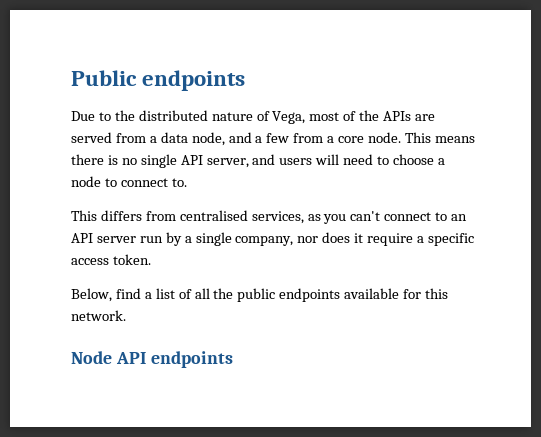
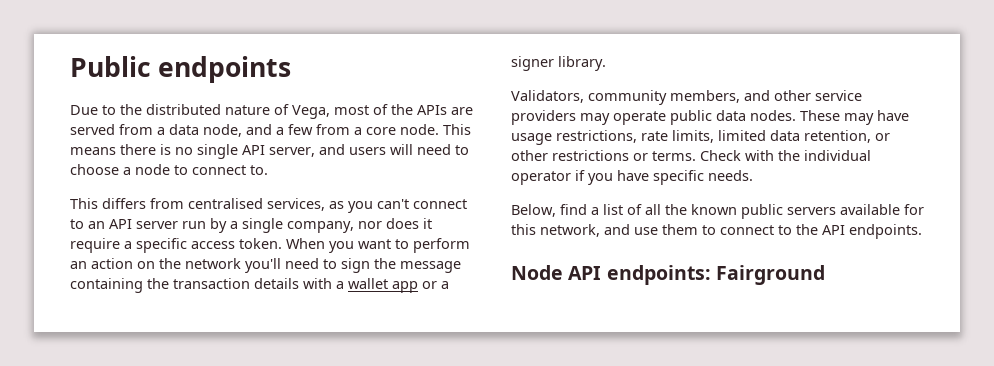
(151, 259) none -> [286,238,470,253] [70,258,461,273] [70,278,449,293] [511,56,606,71] [511,90,862,105] [511,110,909,125] [511,130,890,145] [511,150,871,161] [511,170,753,185] When you want to perform an action on the network you'll need to sign the message containing the transaction details with a wallet app or a signer library. // Validators, community members, and other service providers may operate public data nodes. These may have usage restrictions, rate limits, limited data retention, or other restrictions or terms. Check with the individual operator if you have specific needs.
[237,288,449,302] [71,310,126,321] public endpoints available for this network. -> [691,204,924,219] [511,224,922,239] known public servers available for this network, and use them to connect to the API endpoints.
[150,351,233,368] endpoints -> [606,265,825,285] endpoints: Fairground

